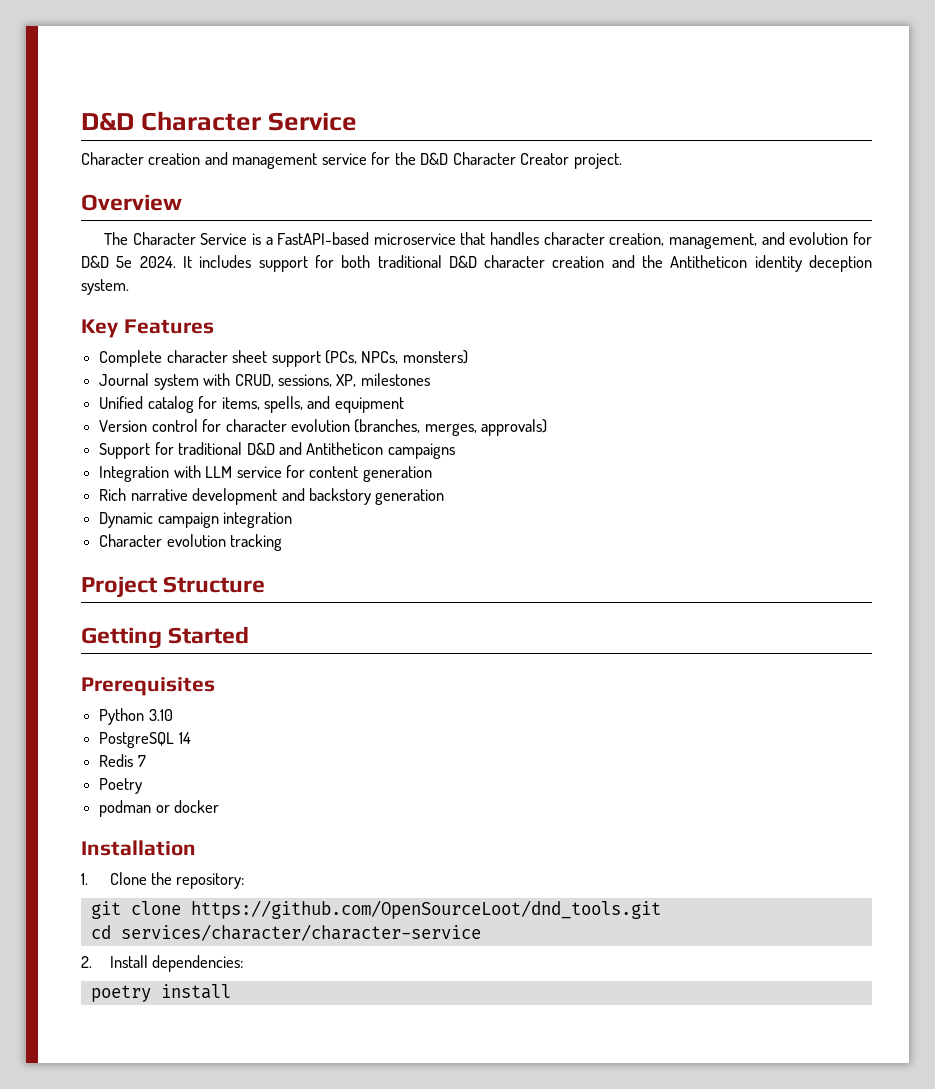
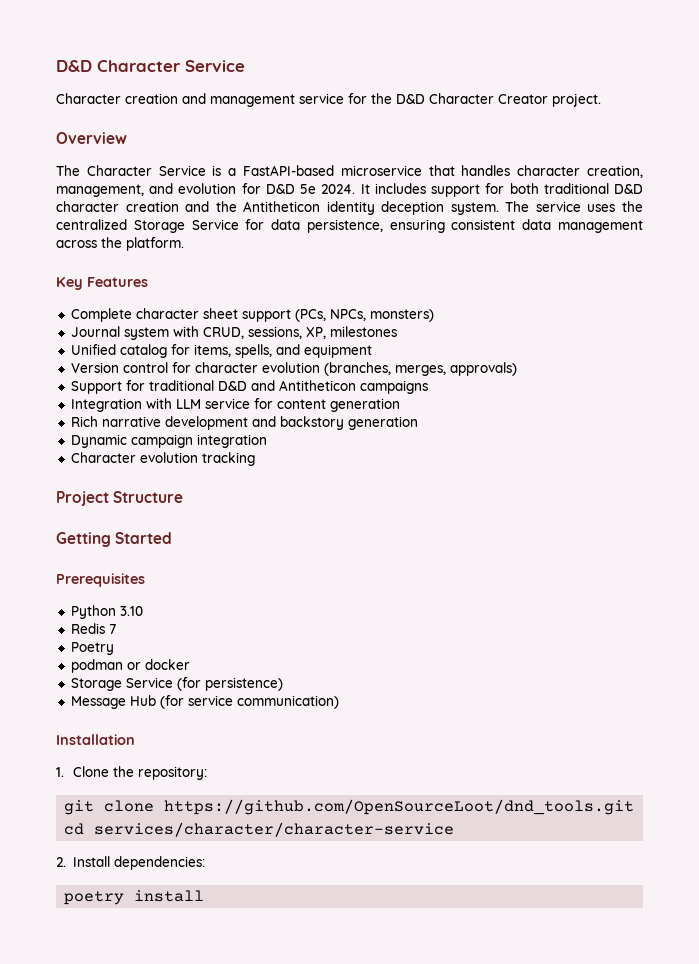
(129, 287) none -> [505,201,643,212] [56,219,643,233] [56,237,184,251] The service uses the centralized Storage Service for data persistence, ensuring consistent data management across the platform.
[99,732,191,748] // PostgreSQL 14 -> (143, 611) none
(220, 806) none -> [70,677,283,691] [70,695,339,709] // Storage Service (for persistence) // Message Hub (for service communication)

